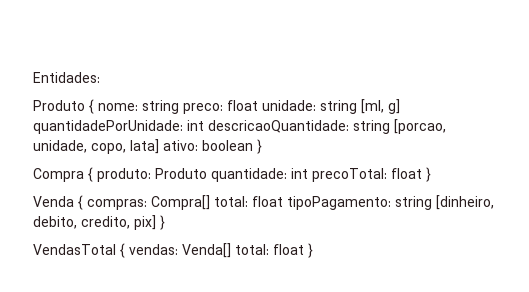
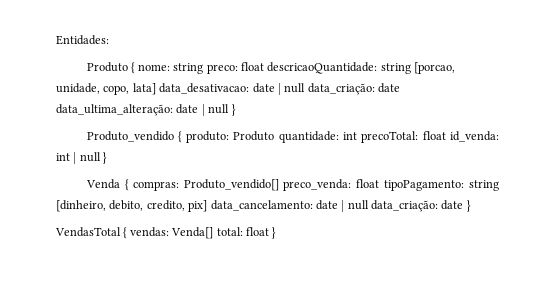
[262,99,400,114] [33,120,204,134] unidade: string [ml, g] quantidadePorUnidade: int -> (264, 66) none
[163,139,262,154] [33,168,84,182] ativo: boolean } // Compra -> [159,83,400,95] [56,104,236,116] [87,131,175,142] data_desativacao: date | null data_criação: date data_ultima_alteração: date | null } // Produto_vendido
(422, 173) none -> [450,131,500,142] [56,152,101,164] id_venda: int | null
[151,195,248,210] Compra[] total: -> [183,179,352,191] Produto_vendido[] preco_venda:
(156, 222) none -> [210,200,464,212] data_cancelamento: date | null data_criação: date

